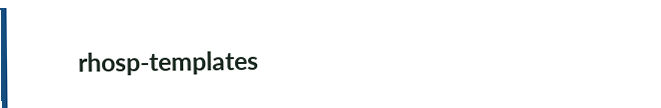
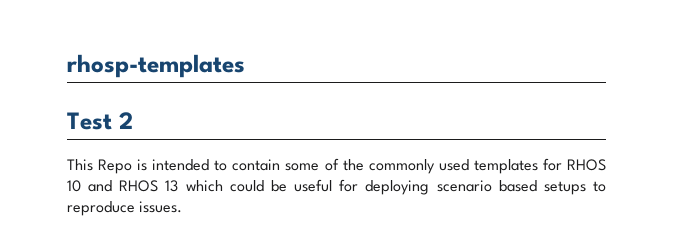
(259, 63) none -> [67,112,133,130] [67,158,606,174] [67,179,606,195] [67,201,183,216] // Test 2 // This Repo is intended to contain some of the commonly used templates for RHOS 10 and RHOS 13 which could be useful for deploying scenario based setups to reproduce issues.

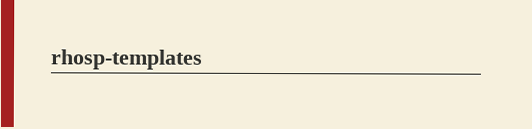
[67,112,133,130] [67,158,606,174] [67,179,606,195] [67,201,183,216] // Test 2 // This Repo is intended to contain some of the commonly used templates for RHOS 10 and RHOS 13 which could be useful for deploying scenario based setups to reproduce issues. -> (203, 59) none

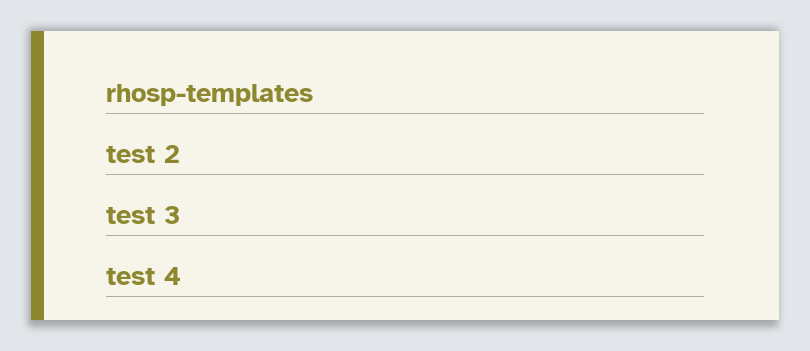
(203, 59) none -> [106,145,180,163] [106,206,180,224] [106,267,181,285] // test 2 // test 3 // test 4

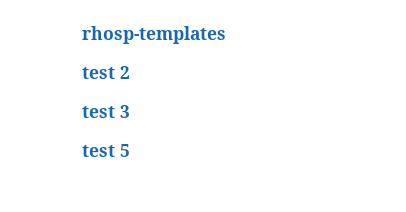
[164,267,181,285] 4 -> [120,144,130,157] 5

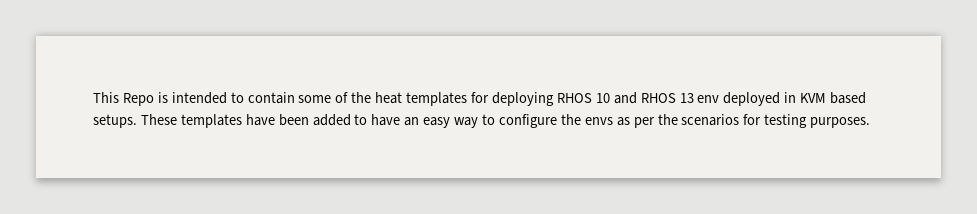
[82,26,226,44] [82,66,130,79] [82,105,130,118] [82,144,130,157] rhosp-templates // test 2 // test 3 // test 5 -> [93,92,867,106] [93,114,871,128] This Repo is intended to contain some of the heat templates for deploying RHOS 10 and RHOS 13 env deployed in KVM based setups. These templates have been added to have an easy way to configure the envs as per the scenarios for testing purposes.

